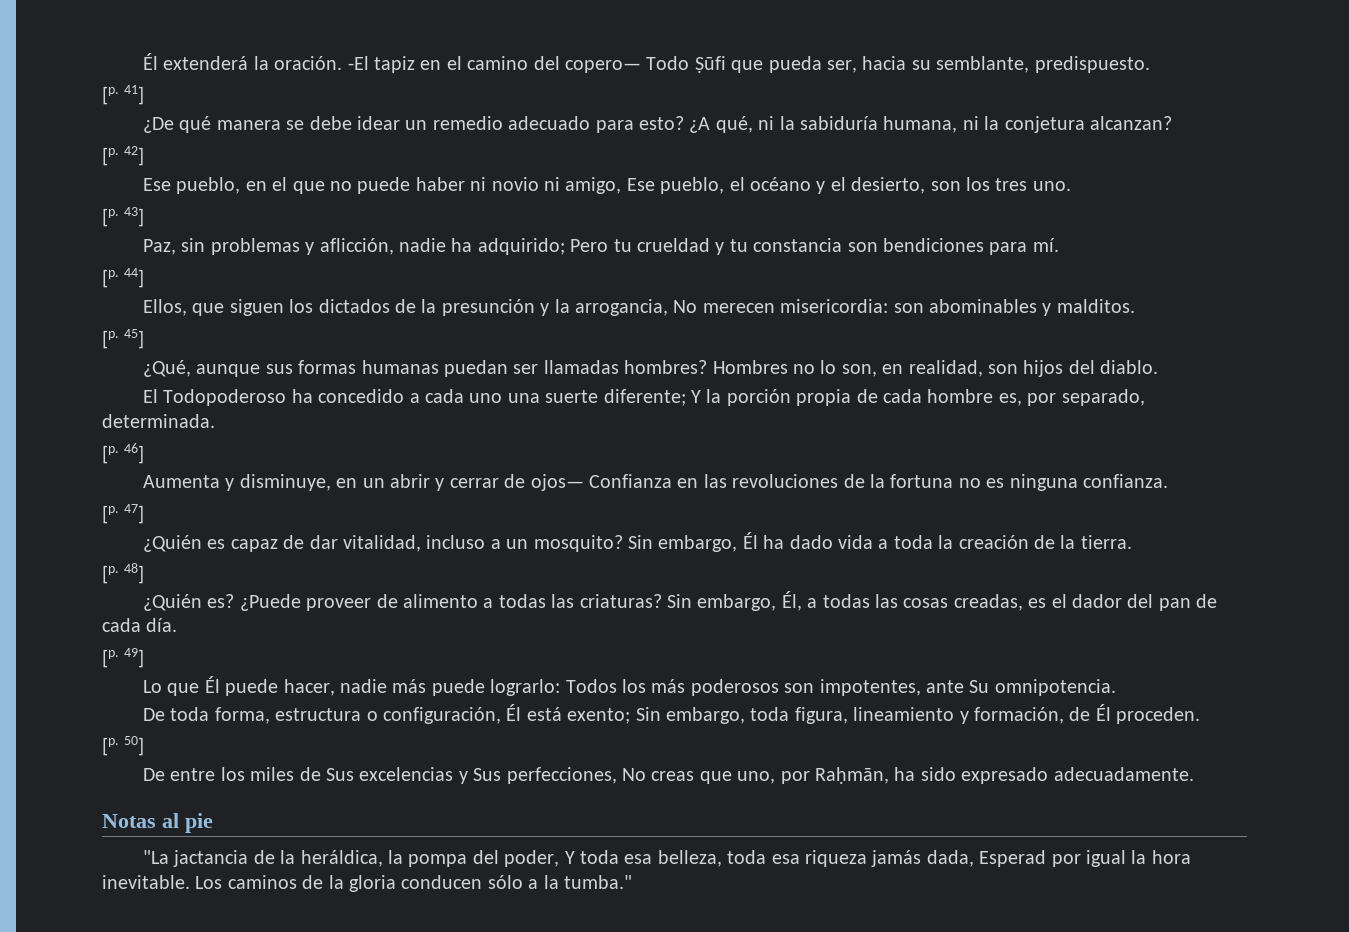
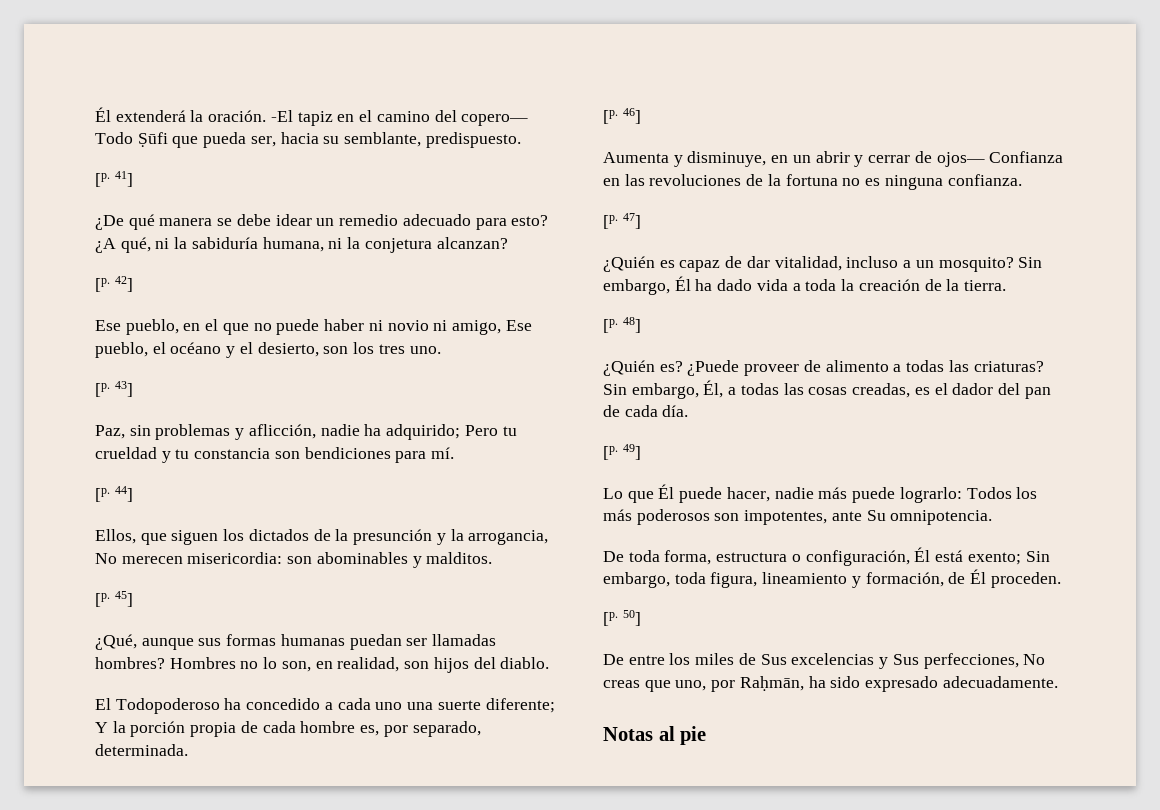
[143,850,1191,867] [102,875,632,892] // "La jactancia de la heráldica, la pompa del poder, Y toda esa belleza, toda esa riqueza jamás dada, Esperad por igual la hora inevitable. Los caminos de la gloria conducen sólo a la tumba." -> (707, 735) none

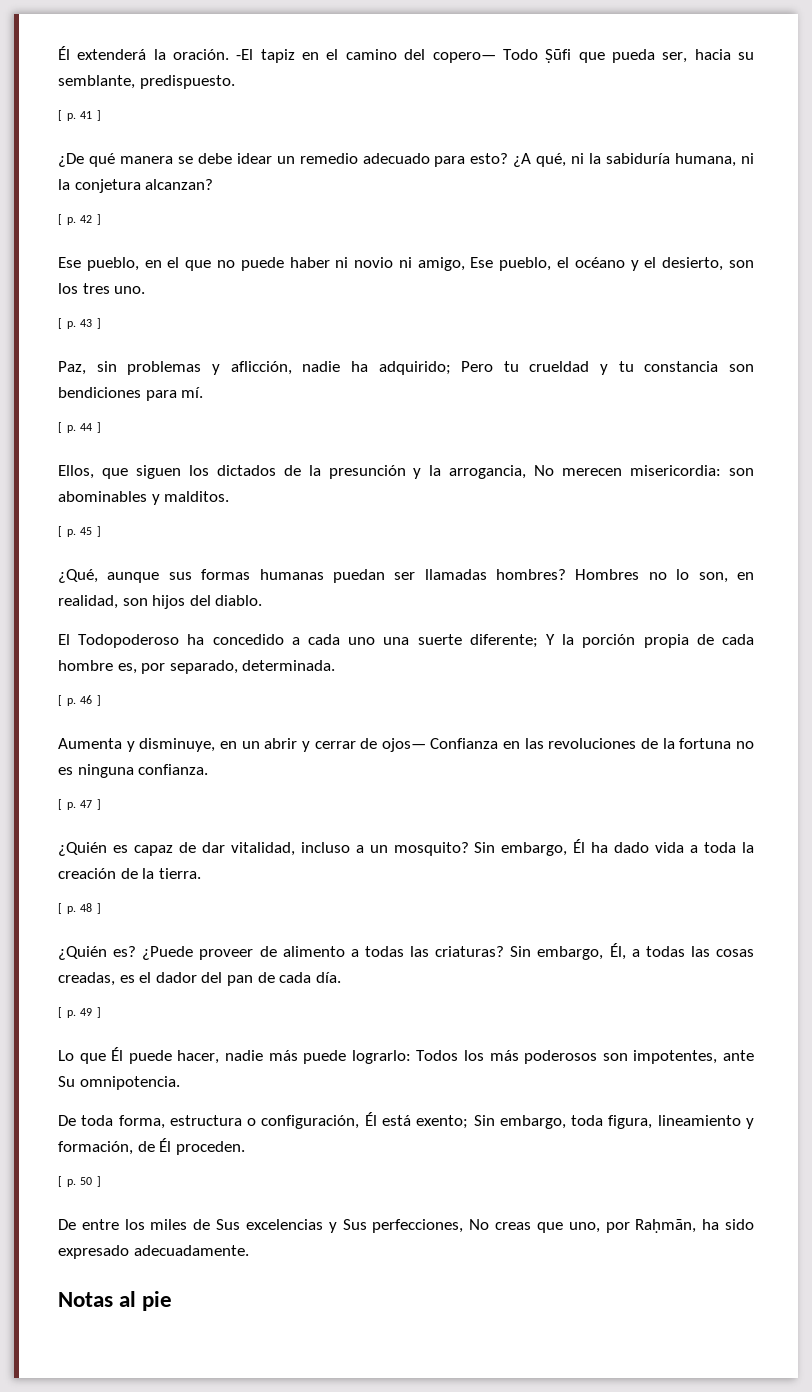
[95,171,133,187] [p. 41] -> [58,110,101,121] [ p. 41 ]
[95,276,133,292] [p. 42] -> [58,214,101,225] [ p. 42 ]
[95,381,133,397] [p. 43] -> [58,318,101,329] [ p. 43 ]
[95,486,133,502] [p. 44] -> [58,422,101,433] [ p. 44 ]
[95,591,133,607] [p. 45] -> [58,526,101,537] [ p. 45 ]
[603,108,641,124] [p. 46] -> [58,695,101,706] [ p. 46 ]
[603,213,641,229] [p. 47] -> [58,799,101,810] [ p. 47 ]
[603,317,641,333] [p. 48] -> [58,903,101,914] [ p. 48 ]
[603,444,641,460] [p. 49] -> [58,1007,101,1018] [ p. 49 ]
[603,610,641,626] [p. 50] -> [58,1176,101,1187] [ p. 50 ]

